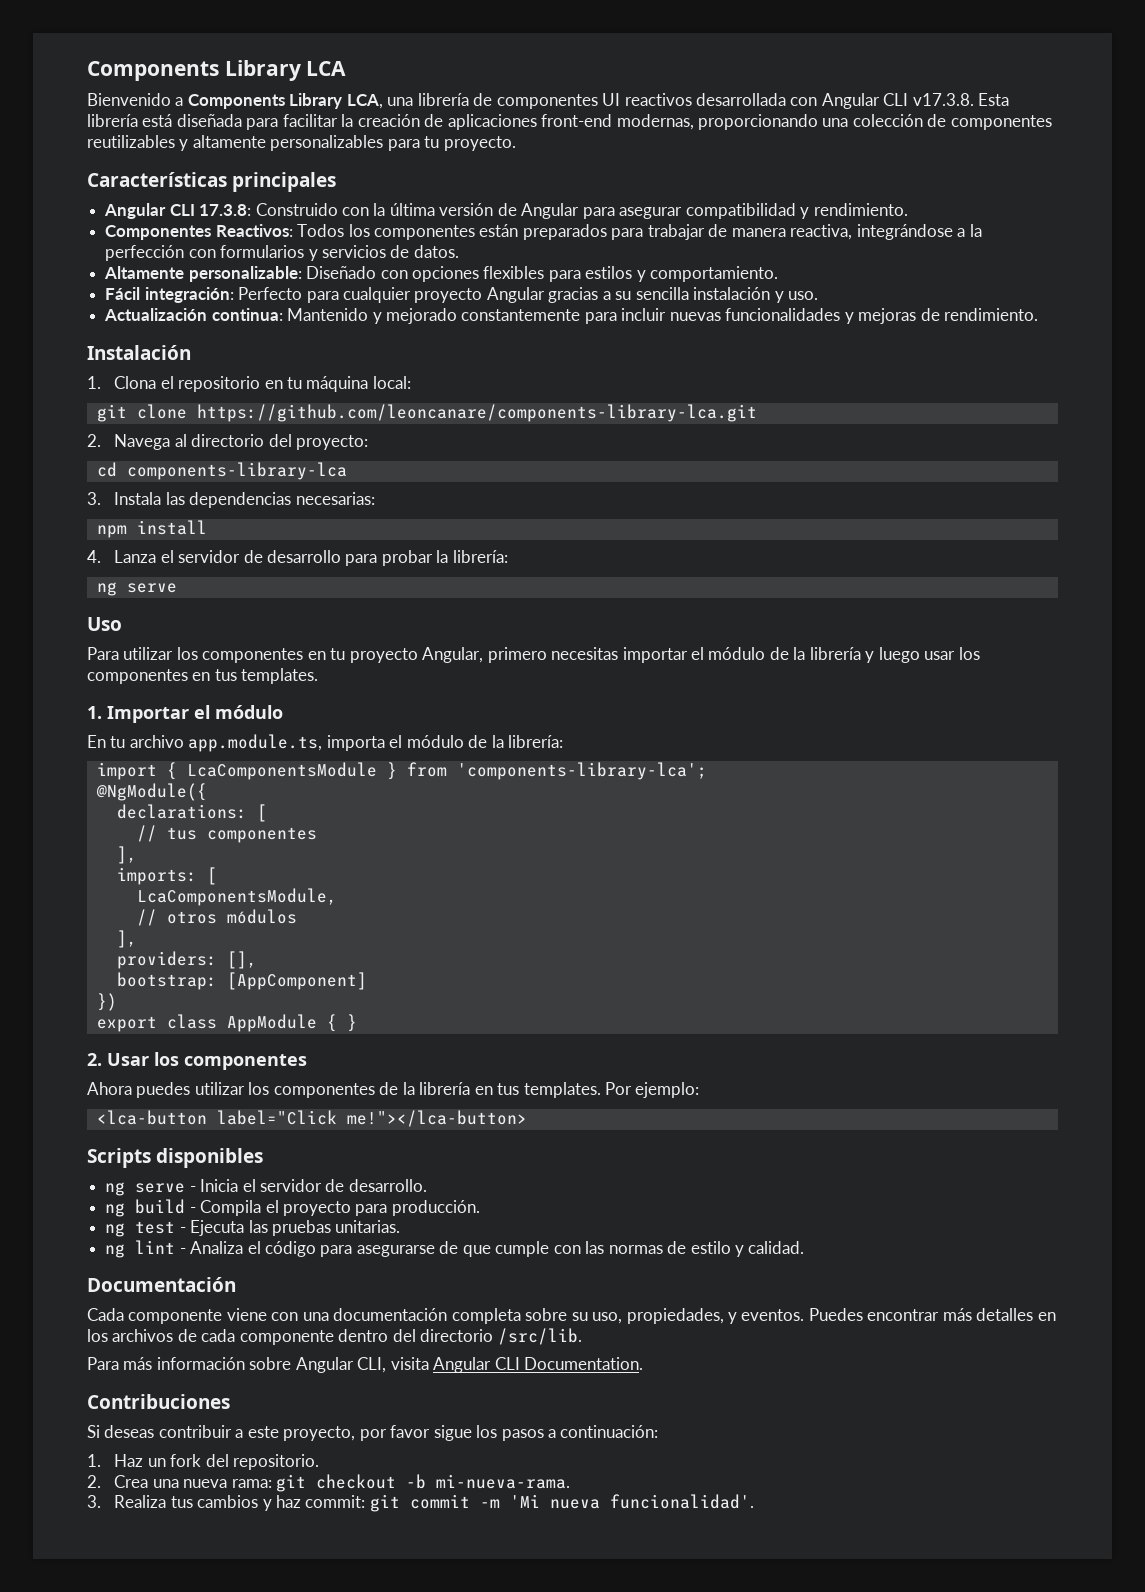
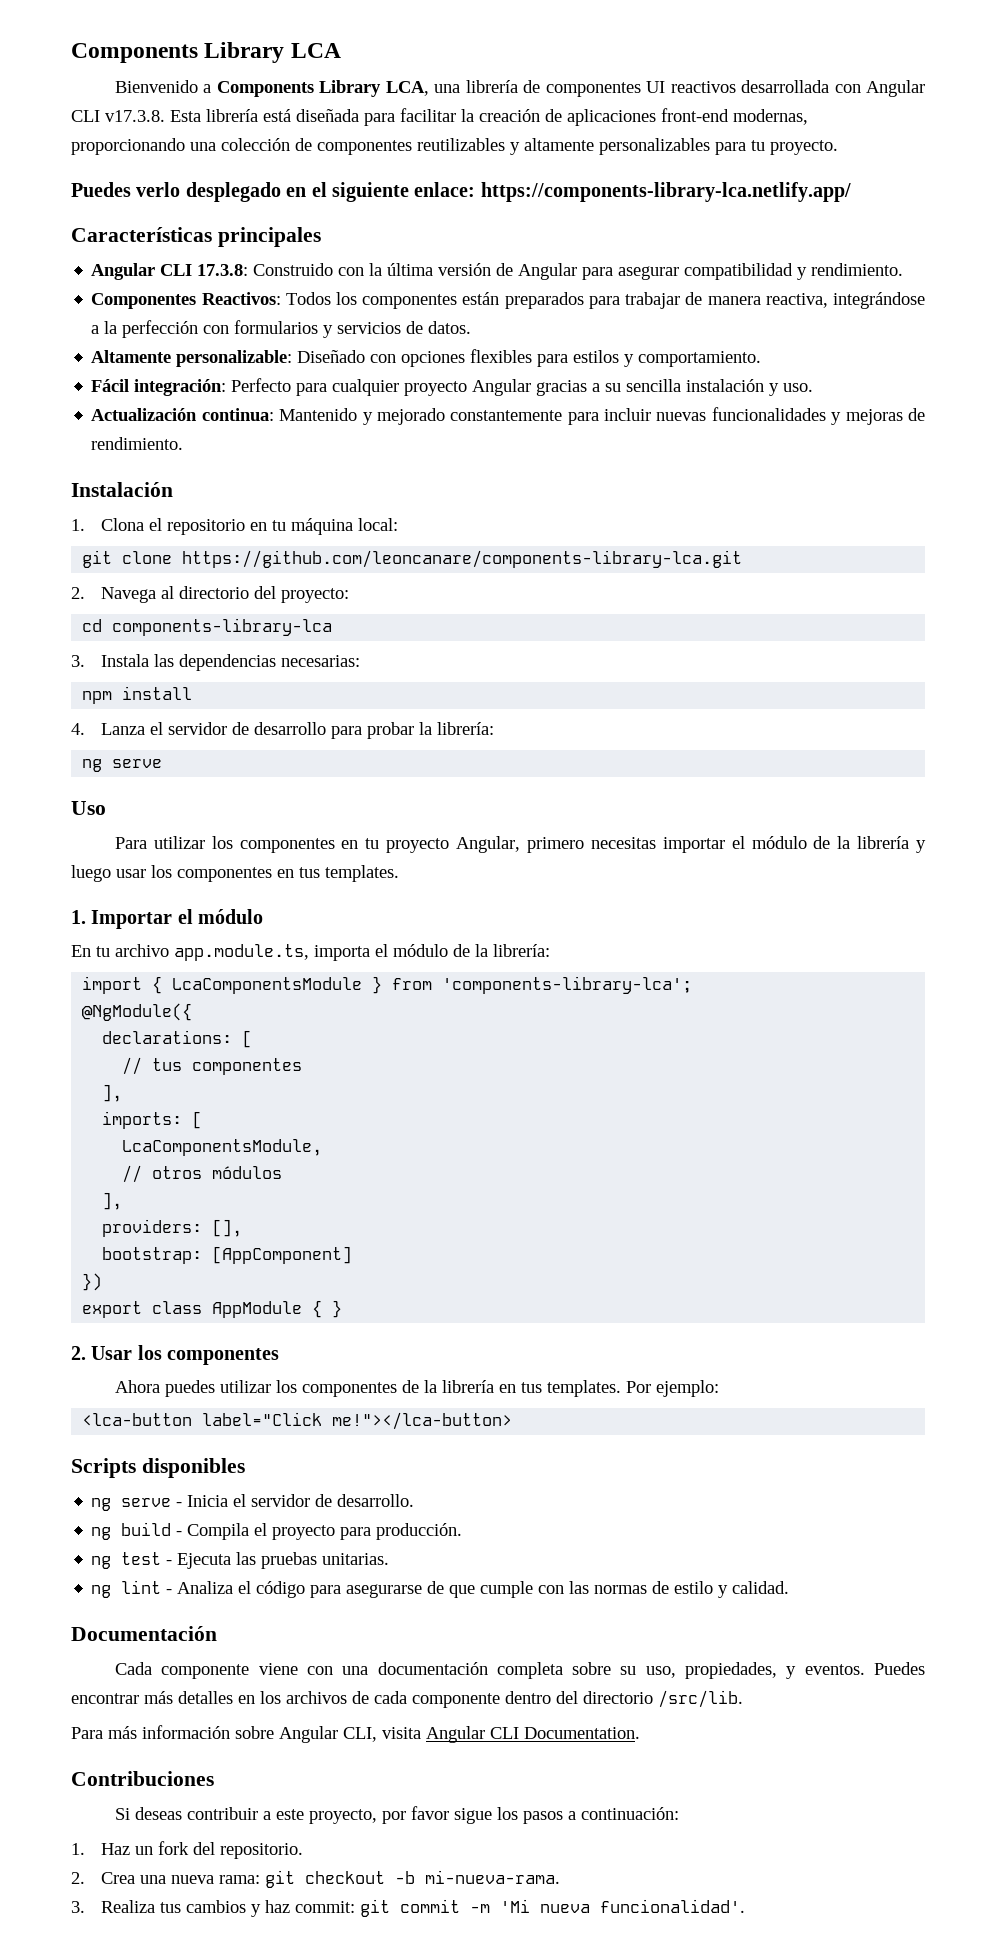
(516, 143) none -> [71,182,851,202] // Puedes verlo desplegado en el siguiente enlace: https://components-library-lca.netlify.app/

